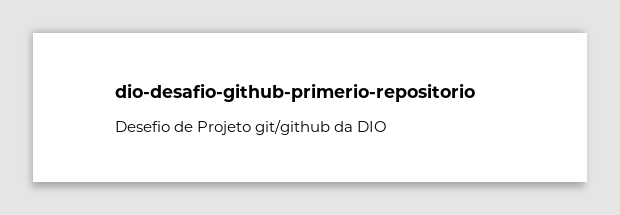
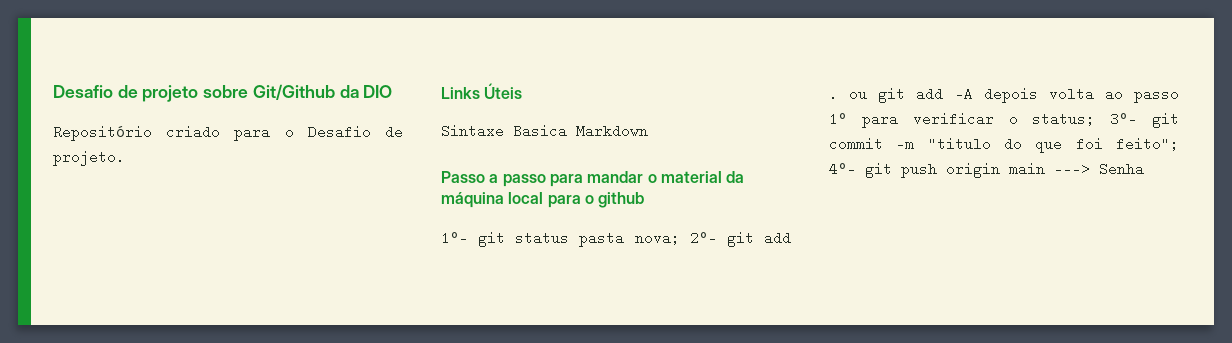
[115,83,475,102] [115,119,388,135] dio-desafio-github-primerio-repositorio // Desefio de Projeto git/github da DIO -> [53,84,393,102] [53,125,403,141] [53,150,125,166] [441,83,523,99] [441,124,648,138] [441,171,745,187] [441,192,645,208] [441,231,791,247] [829,87,1179,103] [829,112,1179,128] [829,137,1179,153] [829,162,1144,178] Desafio de projeto sobre Git/Github da DIO // Repositório criado para o Desafio de projeto. // Links Úteis // Sintaxe Basica Markdown // Passo a passo para mandar o material da máquina local para o github // 1°- git status pasta nova; 2°- git add . ou git add -A depois volta ao passo 1° para verificar o status; 3°- git commit -m "titulo do que foi feito"; 4°- git push origin main ---> Senha

